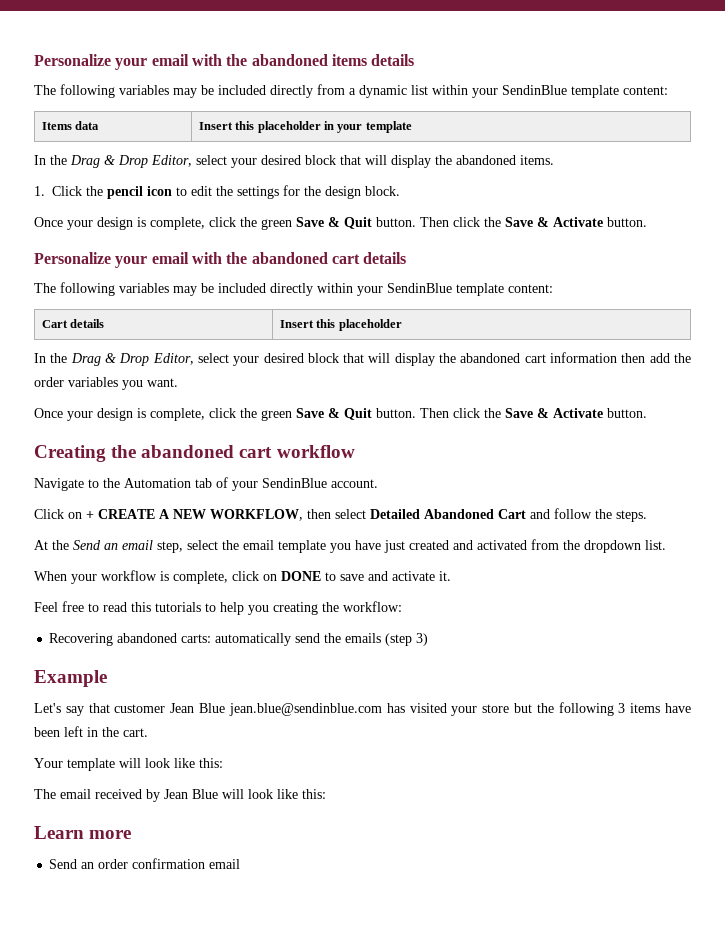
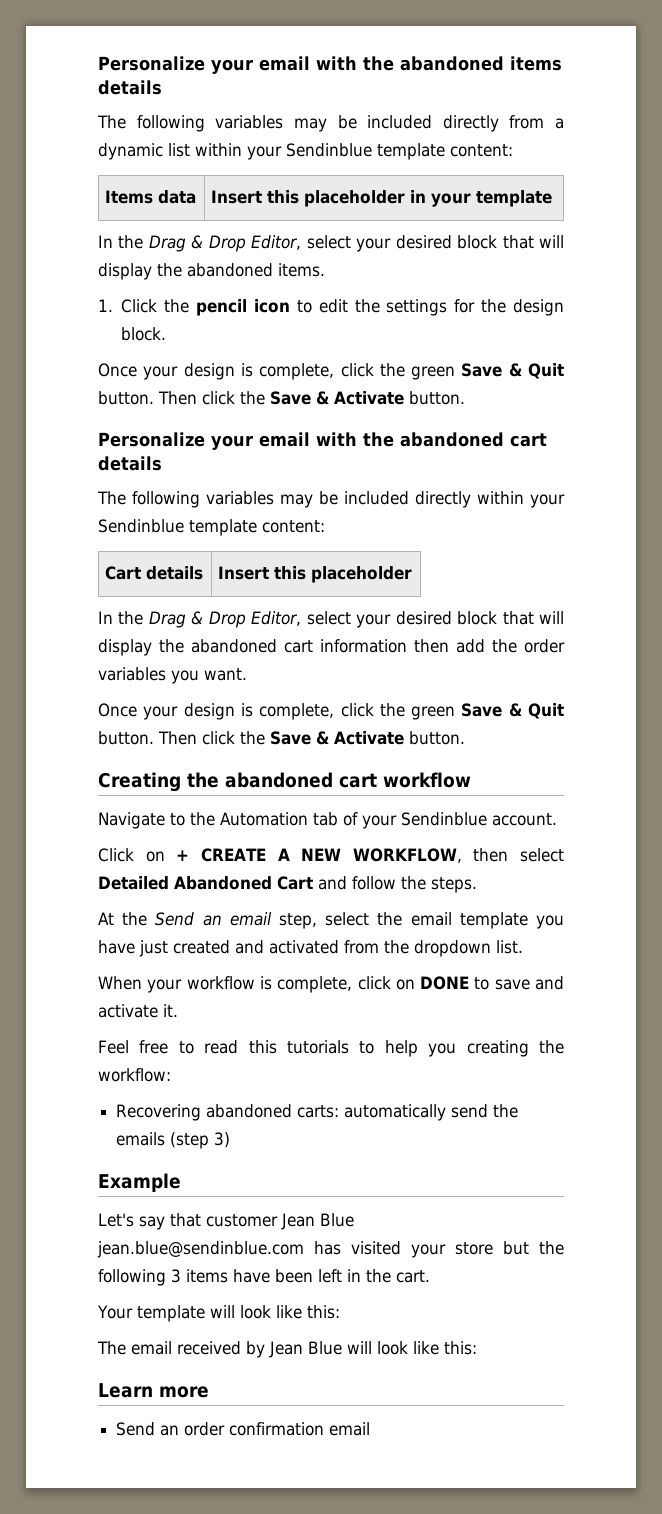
[502,85,567,95] SendinBlue -> [286,143,372,157] Sendinblue
[387,283,452,293] SendinBlue -> [98,519,184,533] Sendinblue
[262,478,327,488] SendinBlue -> [401,812,487,826] Sendinblue

